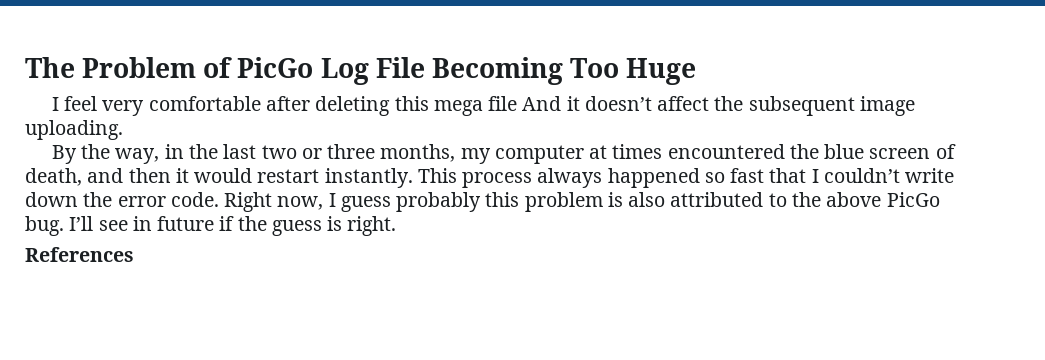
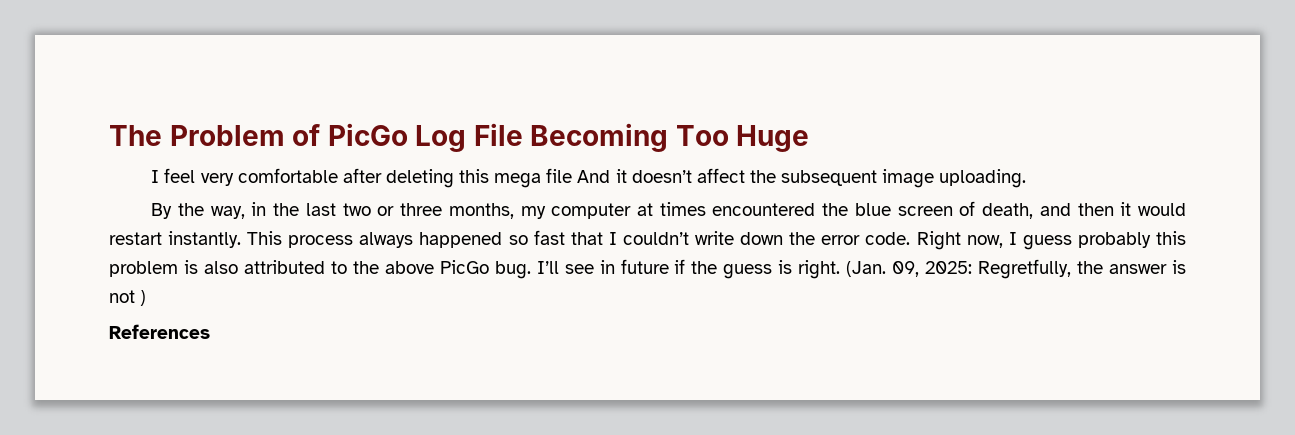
(397, 226) none -> [846,259,1187,279] [109,290,147,306] (Jan. 09, 2025: Regretfully, the answer is not )

